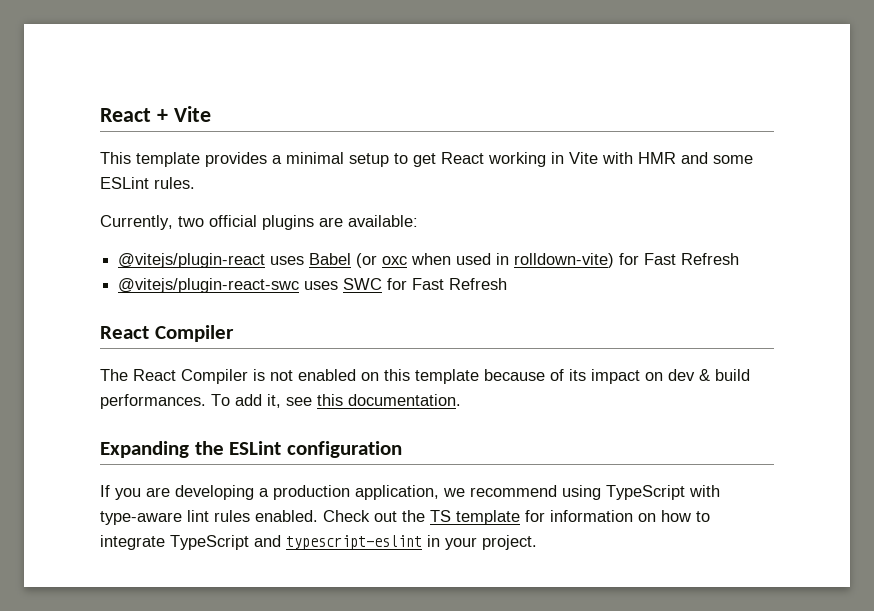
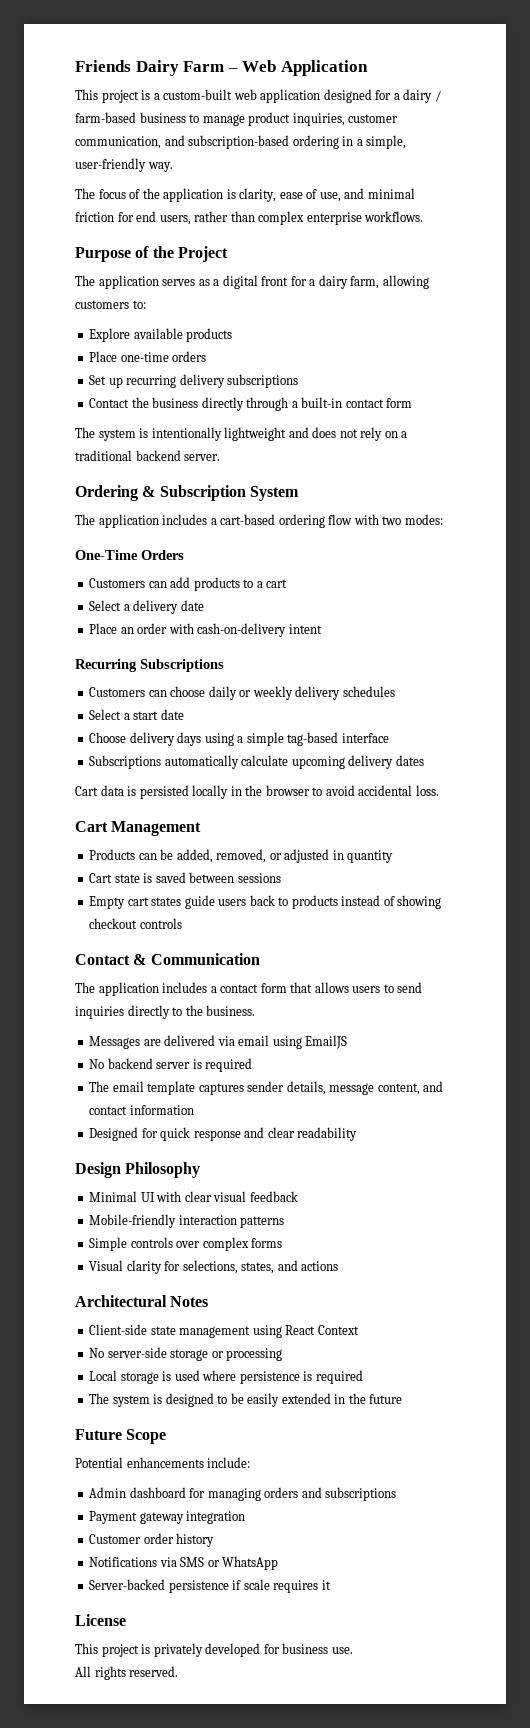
[100,106,211,122] [100,152,753,167] [100,177,195,189] [100,215,418,230] [118,253,740,268] [118,278,508,293] [100,325,234,342] [100,369,750,384] [100,394,461,409] [100,441,402,458] [100,485,720,500] [100,510,710,525] [100,535,537,550] React + Vite // This template provides a minimal setup to get React working in Vite with HMR and some ESLint rules. // Currently, two official plugins are available: // @vitejs/plugin-react uses Babel (or oxc when used in rolldown-vite) for Fast Refresh // @vitejs/plugin-react-swc uses SWC for Fast Refresh // React Compiler // The React Compiler is not enabled on this template because of its impact on dev & build performances. To add it, see this documentation. // Expanding the ESLint configuration // If you are developing a production application, we recommend using TypeScript with type-aware lint rules enabled. Check out the TS template for information on how to integrate TypeScript and typescript-eslint in your project. -> [75,60,368,76] [75,89,441,103] [75,112,399,126] [75,135,407,149] [75,158,173,172] [75,188,415,202] [75,211,424,225] [75,246,228,262] [75,275,429,289] [75,300,146,309] [89,328,233,342] [89,351,207,362] [89,374,299,388] [89,397,413,411] [75,427,408,441] [75,450,221,461] [75,485,299,501] [75,514,443,528] [75,550,184,560] [89,577,288,591] [89,600,204,614] [89,623,322,637] [75,659,224,672] [89,686,395,700] [89,709,184,720] [89,732,389,746] [89,755,424,769] [75,785,439,799] [75,821,202,836] [89,849,394,863] [89,872,281,883] [89,895,442,909] [89,918,182,929] [75,953,260,965] [75,982,423,996] [75,1005,256,1019] [89,1035,348,1049] [89,1058,253,1072] [89,1081,444,1095] [89,1105,194,1115] [89,1127,358,1141] [75,1162,201,1178] [89,1191,298,1202] [89,1214,285,1228] [89,1237,283,1251] [89,1260,339,1274] [75,1295,209,1307] [89,1324,359,1338] [89,1347,283,1361] [89,1370,363,1384] [89,1393,403,1407] [75,1429,167,1444] [75,1457,251,1468] [89,1487,397,1501] [89,1511,246,1524] [89,1533,215,1547] [89,1556,279,1570] [89,1579,331,1593] [75,1614,126,1626] [75,1643,353,1657] [75,1666,179,1680] Friends Dairy Farm – Web Application // This project is a custom-built web application designed for a dairy / farm-based business to manage product inquiries, customer communication, and subscription-based ordering in a simple, user-friendly way. // The focus of the application is clarity, ease of use, and minimal friction for end users, rather than complex enterprise workflows. // Purpose of the Project // The application serves as a digital front for a dairy farm, allowing customers to: // Explore available products // Place one-time orders // Set up recurring delivery subscriptions // Contact the business directly through a built-in contact form // The system is intentionally lightweight and does not rely on a traditional backend server. // Ordering & Subscription System // The application includes a cart-based ordering flow with two modes: // One-Time Orders // Customers can add products to a cart // Select a delivery date // Place an order with cash-on-delivery intent // Recurring Subscriptions // Customers can choose daily or weekly delivery schedules // Select a start date // Choose delivery days using a simple tag-based interface // Subscriptions automatically calculate upcoming delivery dates // Cart data is persisted locally in the browser to avoid accidental loss. // Cart Management // Products can be added, removed, or adjusted in quantity // Cart state is saved between sessions // Empty cart states guide users back to products instead of showing checkout controls // Contact & Communication // The application includes a contact form that allows users to send inquiries directly to the business. // Messages are delivered via email using EmailJS // No backend server is required // The email template captures sender details, message content, and contact information // Designed for quick response and clear readability // Design Philosophy // Minimal UI with clear visual feedback // Mobile-friendly interaction patterns // Simple controls over complex forms // Visual clarity for selections, states, and actions // Architectural Notes // Client-side state management using React Context // No server-side storage or processing // Local storage is used where persistence is required // The system is designed to be easily extended in the future // Future Scope // Potential enhancements include: // Admin dashboard for managing orders and subscriptions // Payment gateway integration // Customer order history // Notifications via SMS or WhatsApp // Server-backed persistence if scale requires it // License // This project is privately developed for business use. // All rights reserved.

